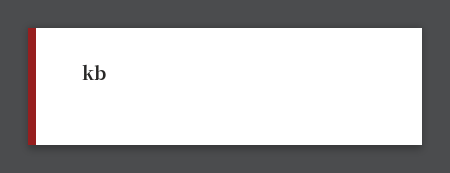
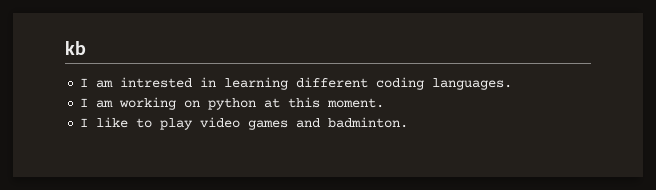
(106, 72) none -> [80,77,513,90] [80,97,385,110] [80,117,409,130] // I am intrested in learning different coding languages. // I am working on python at this moment. // I like to play video games and badminton.

